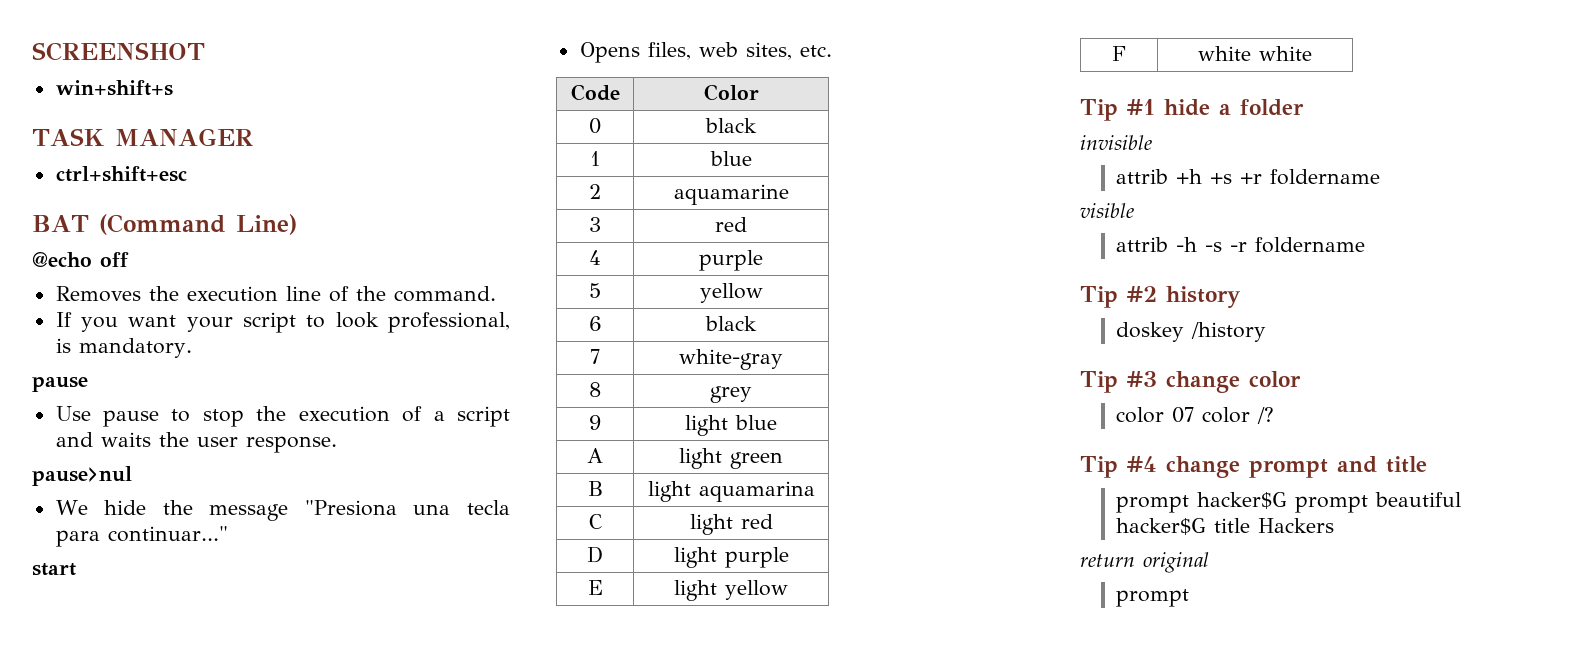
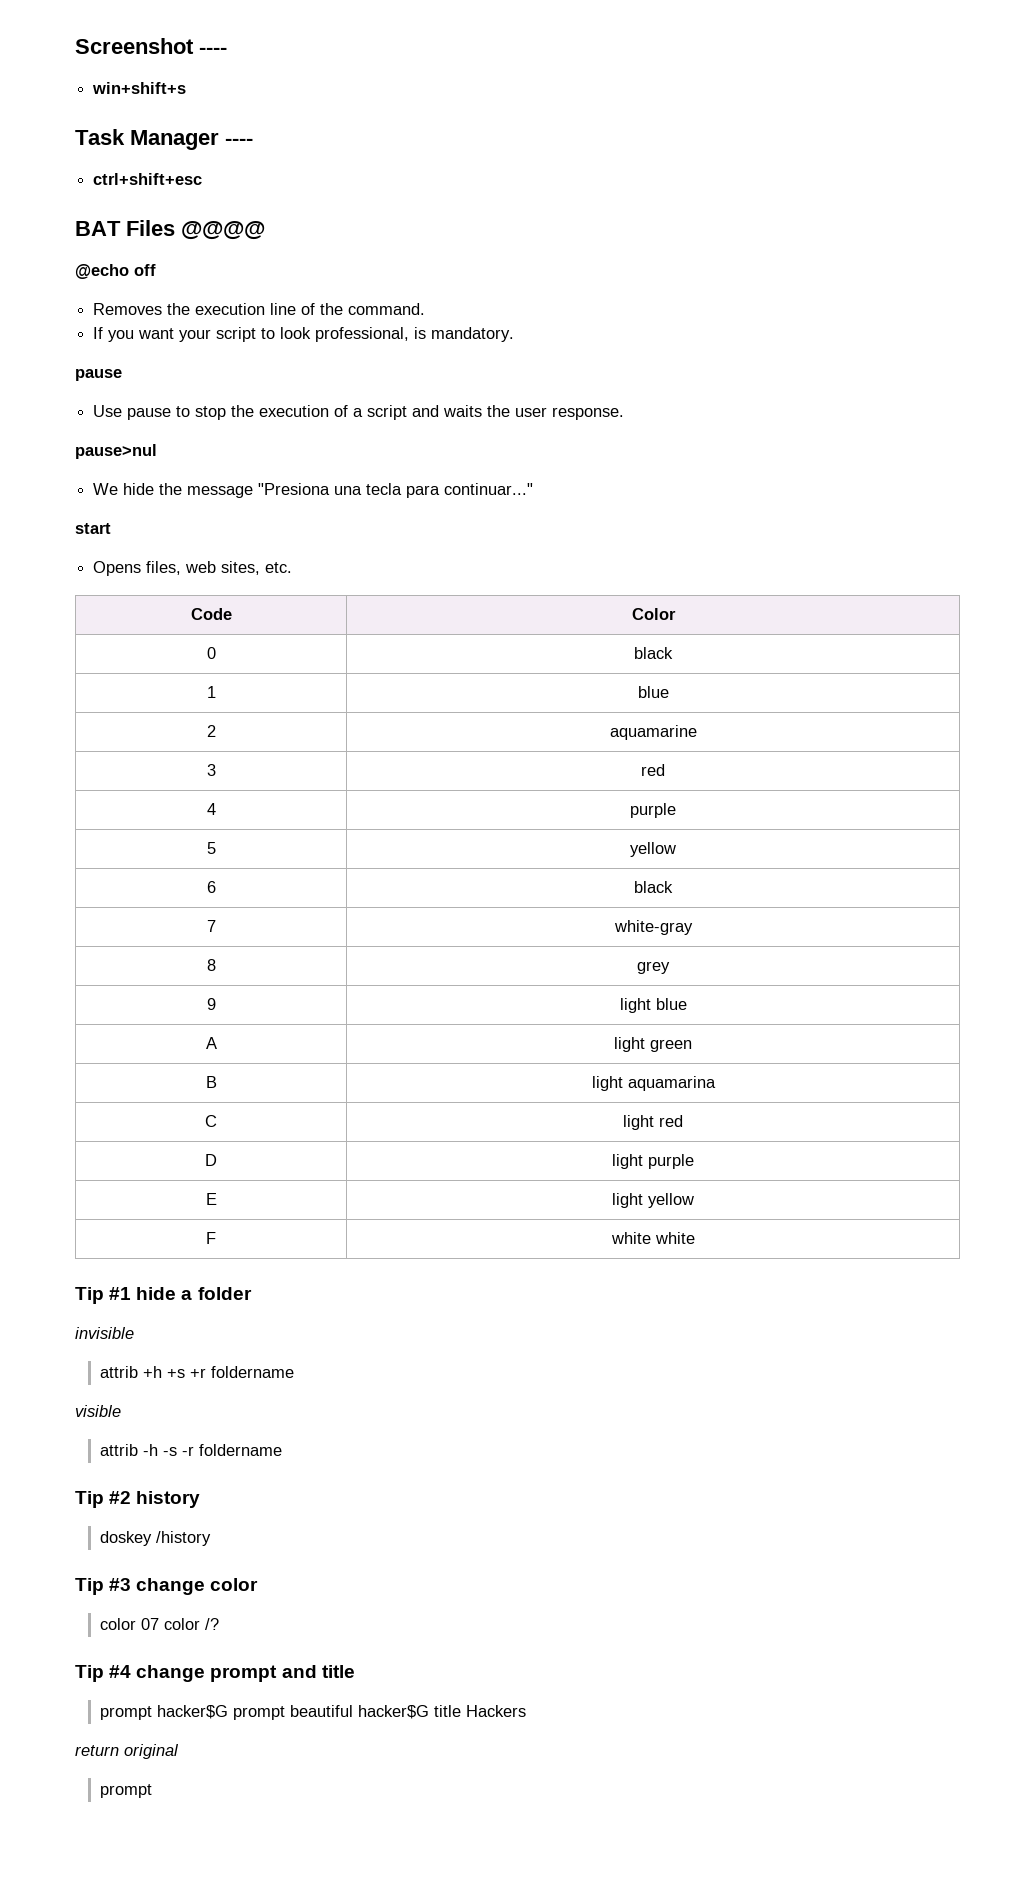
[32,42,205,61] SCREENSHOT -> [75,38,227,54] Screenshot ----
[32,128,253,146] TASK MANAGER -> [75,129,253,150] Task Manager ----
[98,214,297,235] (Command Line) -> [126,220,265,240] Files @@@@

